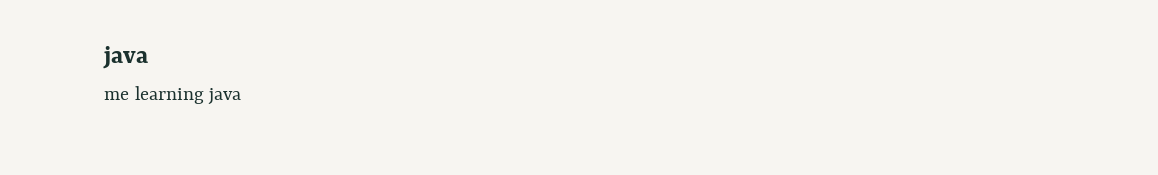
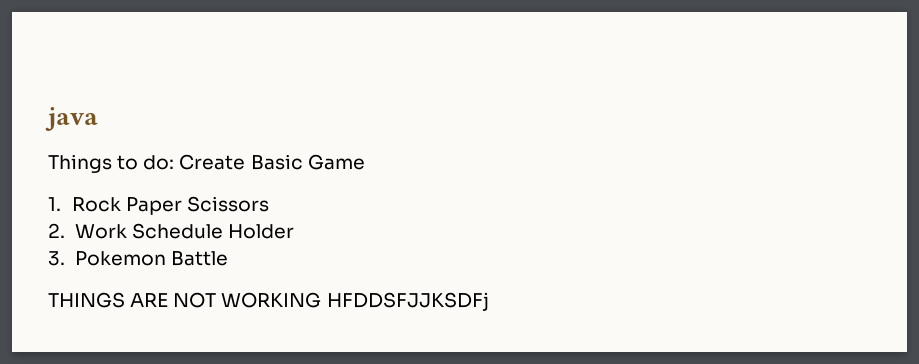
[104,86,242,105] me learning java -> [48,154,365,173] [48,196,270,215] [48,223,294,239] [48,251,228,266] [48,292,489,311] Things to do: Create Basic Game // 1. Rock Paper Scissors // 2. Work Schedule Holder // 3. Pokemon Battle // THINGS ARE NOT WORKING HFDDSFJJKSDFj

